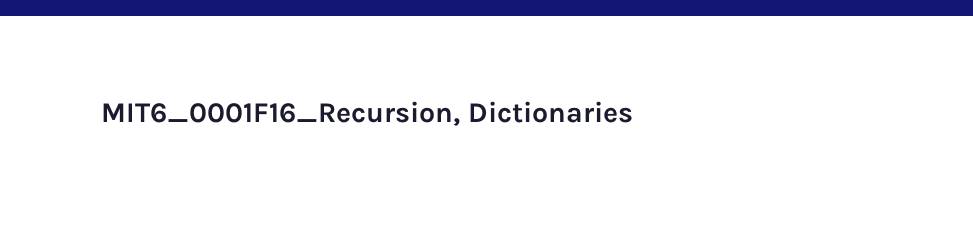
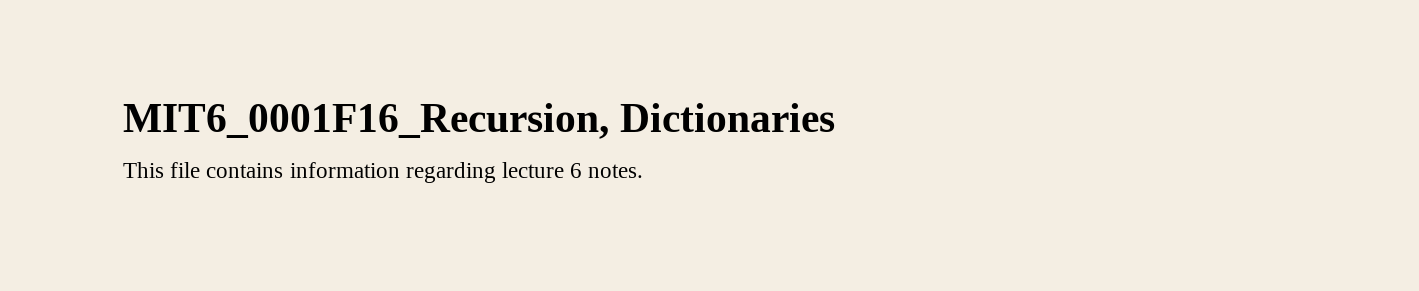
(633, 112) none -> [123,162,644,183] // This file contains information regarding lecture 6 notes.

